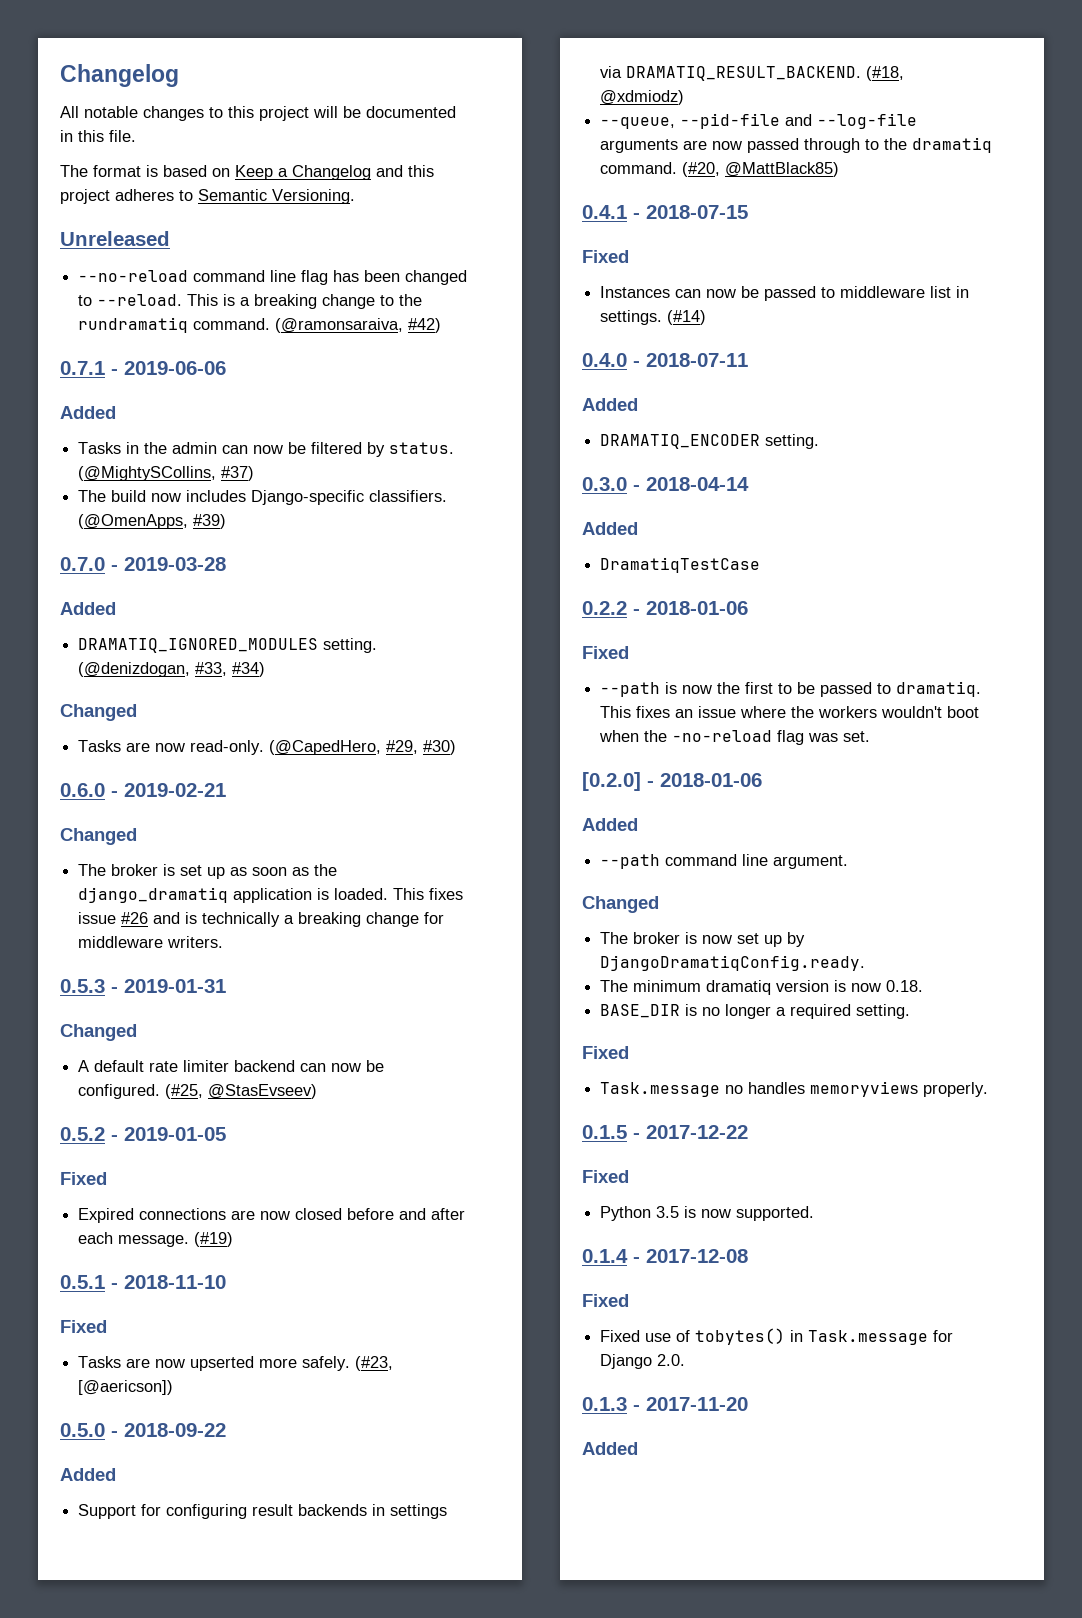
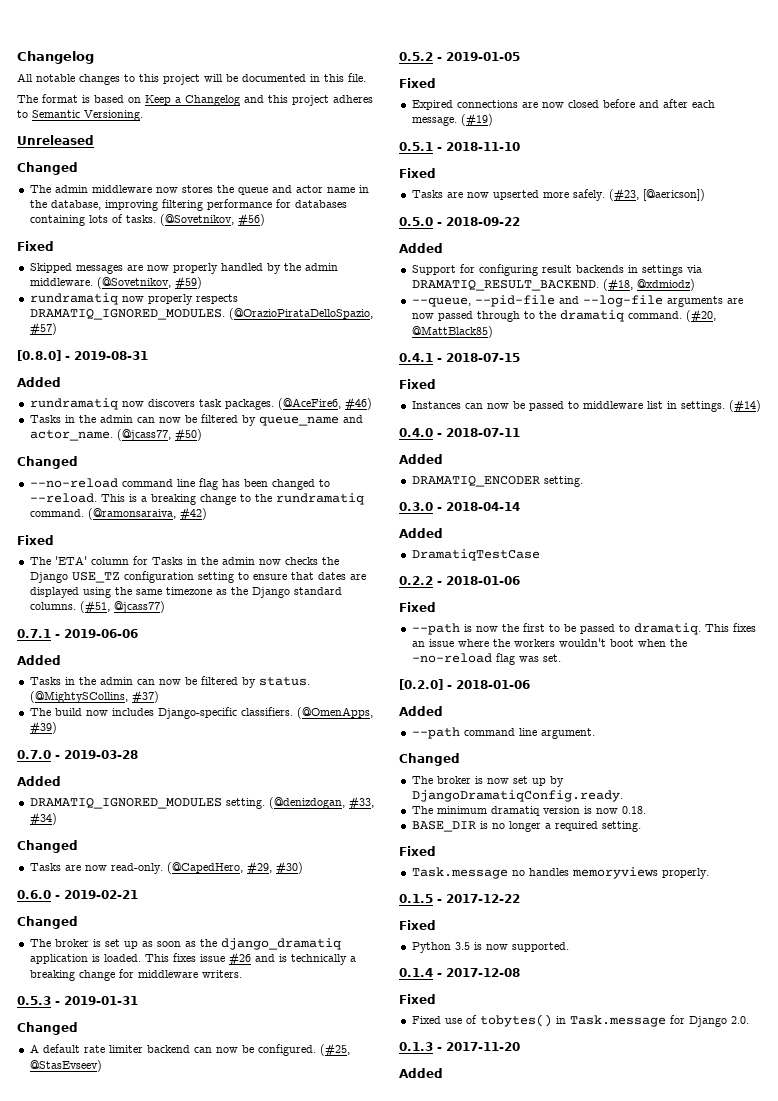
(170, 238) none -> [17,162,78,175] [29,185,369,195] [29,199,347,211] [29,213,265,227] [17,241,54,251] [29,263,338,274] [29,276,202,290] [29,293,238,305] [29,308,373,320] [29,322,57,336] [17,350,148,361] [17,377,61,387] [29,397,372,411] [29,414,363,426] [29,428,202,442] [17,456,78,469] // Changed // The admin middleware now stores the queue and actor name in the database, improving filtering performance for databases containing lots of tasks. (@Sovetnikov, #56) // Fixed // Skipped messages are now properly handled by the admin middleware. (@Sovetnikov, #59) // rundramatiq now properly respects DRAMATIQ_IGNORED_MODULES. (@OrazioPirataDelloSpazio, #57) // [0.8.0] - 2019-08-31 // Added // rundramatiq now discovers task packages. (@AceFire6, #46) // Tasks in the admin can now be filtered by queue_name and actor_name. (@jcass77, #50) // Changed
(442, 325) none -> [17,535,54,545] [29,556,339,565] [29,571,366,583] [29,587,342,598] [29,600,165,614] // Fixed // The 'ETA' column for Tasks in the admin now checks the Django USE_TZ configuration setting to ensure that dates are displayed using the same timezone as the Django standard columns. (#51, @jcass77)

